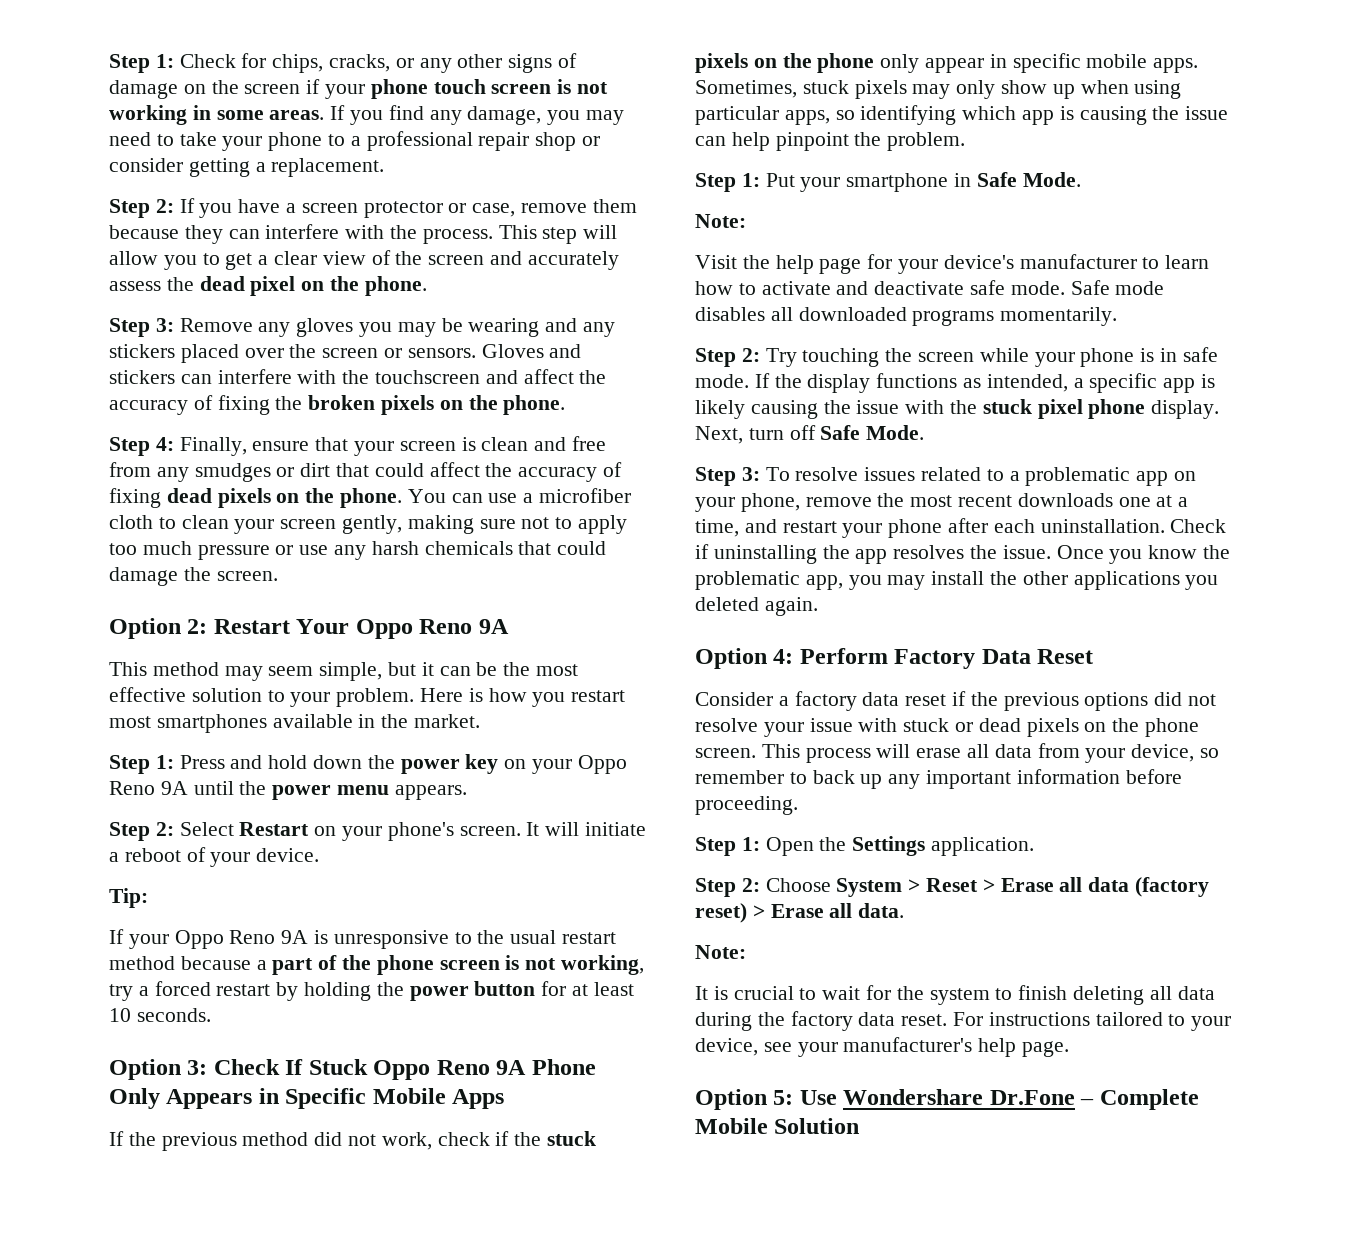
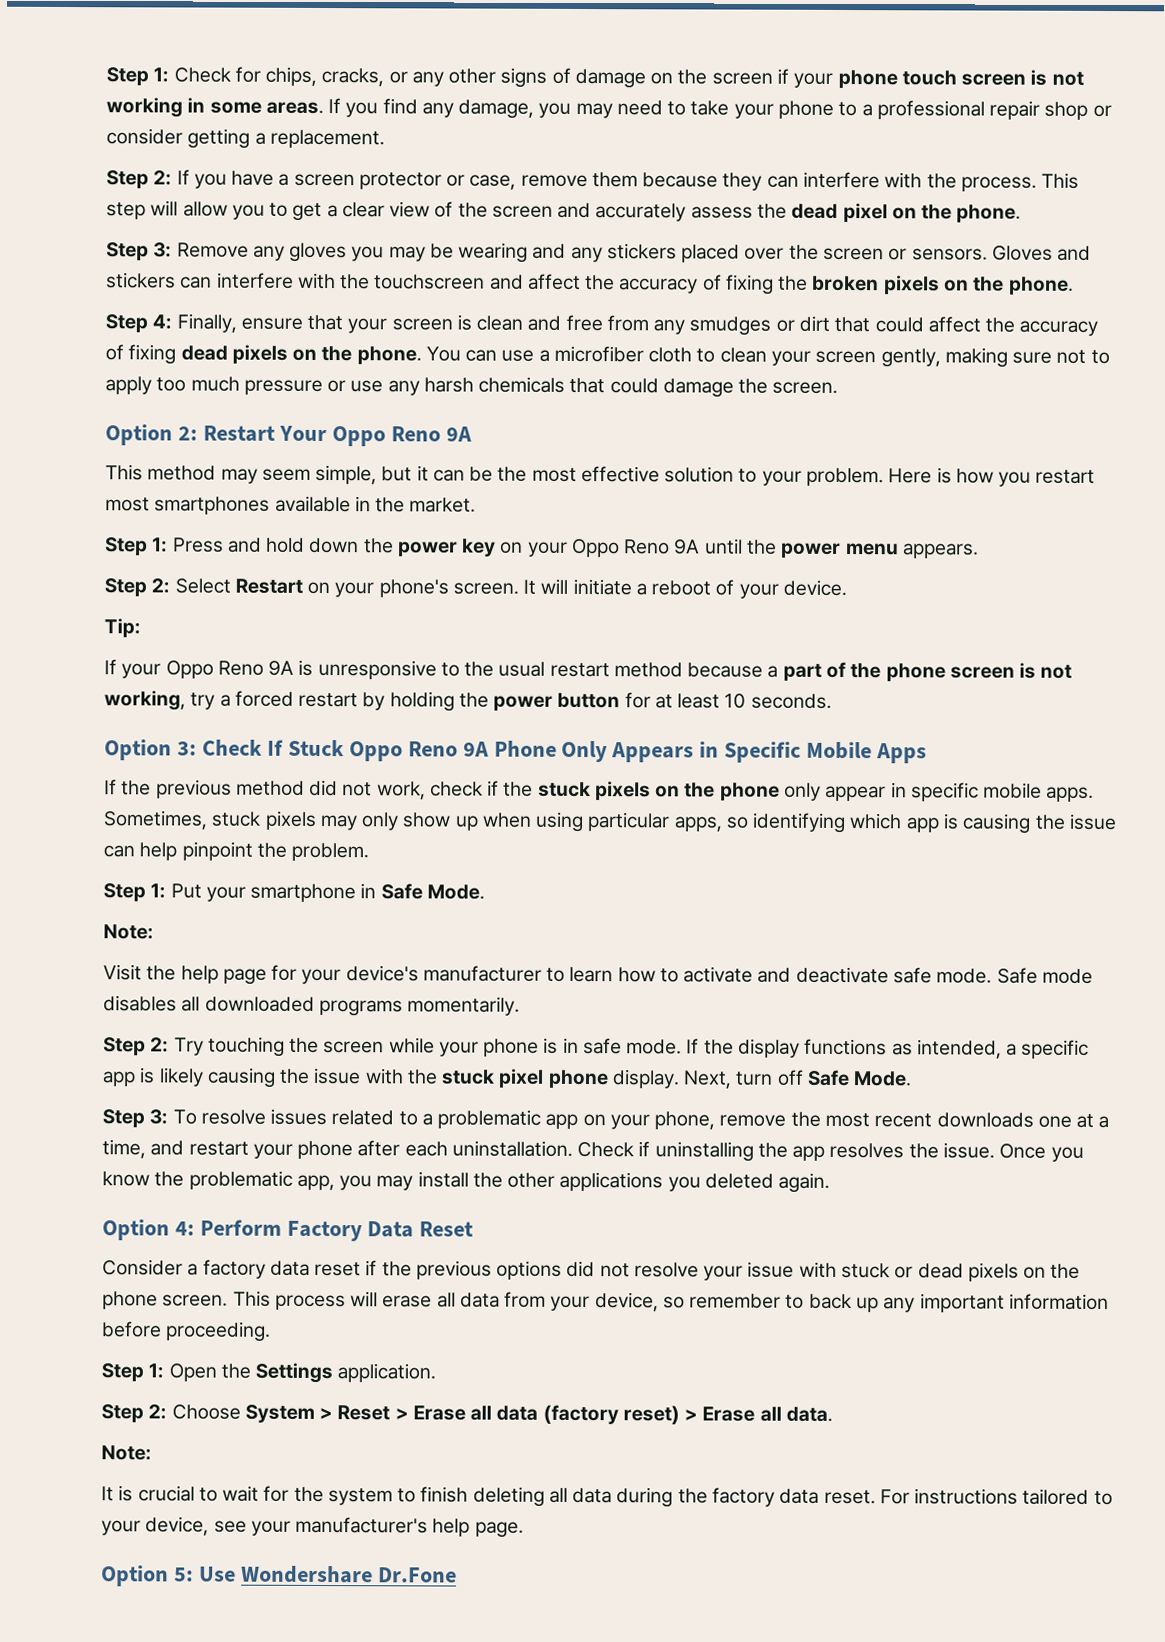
[1080,1089,1199,1110] [695,1118,860,1134] – Complete Mobile Solution -> (457, 1575) none

